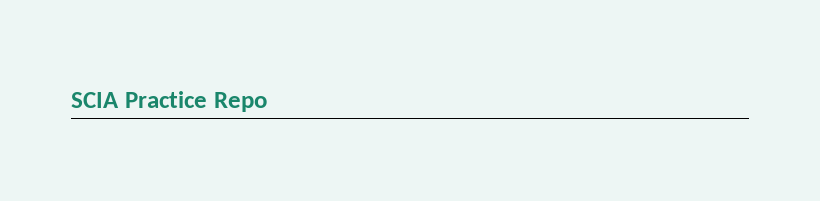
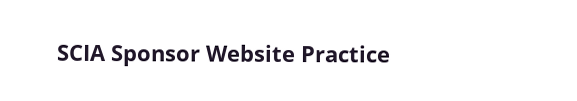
[124,91,267,112] Practice Repo -> [110,44,391,67] Sponsor Website Practice

